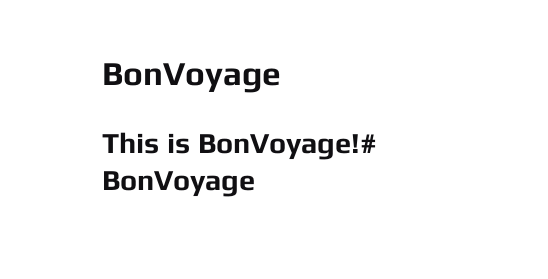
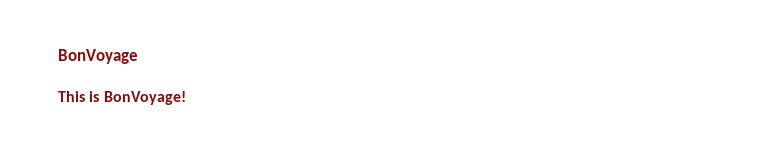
[197,134,377,160] [102,171,255,197] BonVoyage!# BonVoyage -> [103,91,186,105] BonVoyage!

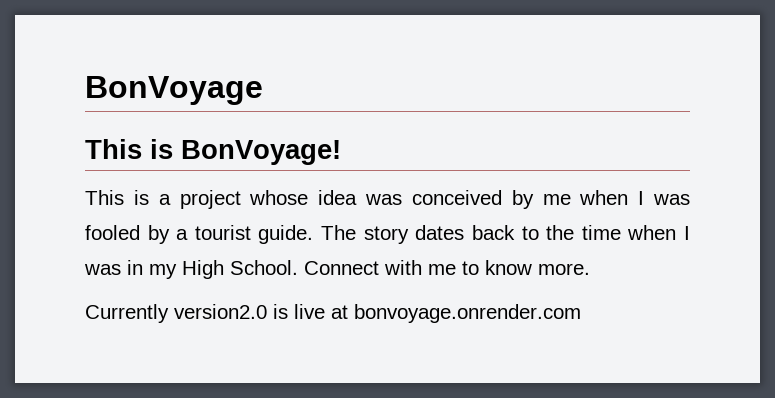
(186, 98) none -> [85,190,690,209] [85,225,691,244] [84,260,590,279] [85,304,581,323] // This is a project whose idea was conceived by me when I was fooled by a tourist guide. The story dates back to the time when I was in my High School. Connect with me to know more. // Currently version2.0 is live at bonvoyage.onrender.com

